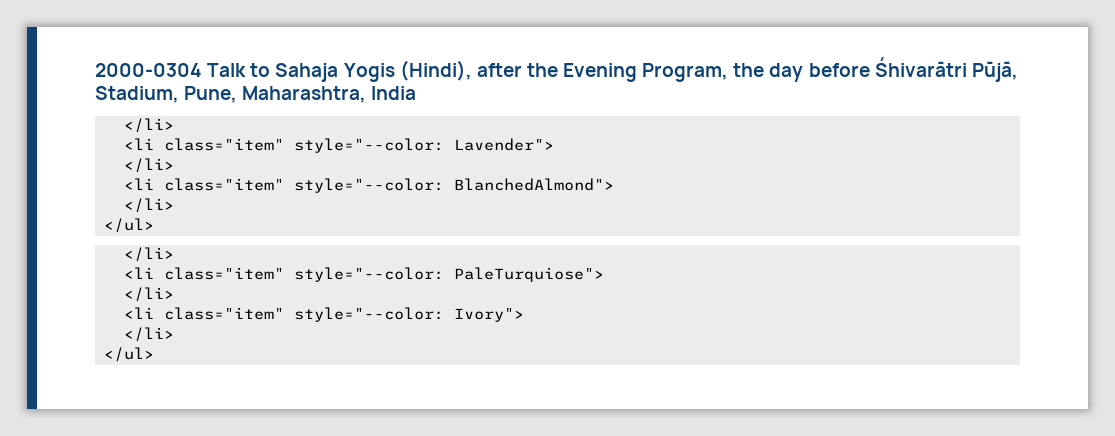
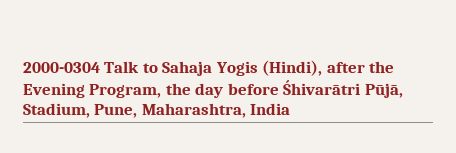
[124,118,175,133] [124,138,555,153] [124,158,175,173] [124,178,615,193] [124,198,175,213] [104,218,155,233] [124,247,175,262] [124,267,605,282] [124,287,175,302] [124,307,525,322] [124,327,175,342] [104,347,155,362] // </li> // <li class="item" style="--color: Lavender"> // </li> // <li class="item" style="--color: BlanchedAlmond"> // </li> // </ul> // </li> // <li class="item" style="--color: PaleTurquiose"> // </li> // <li class="item" style="--color: Ivory"> // </li> // </ul> -> (291, 109) none

